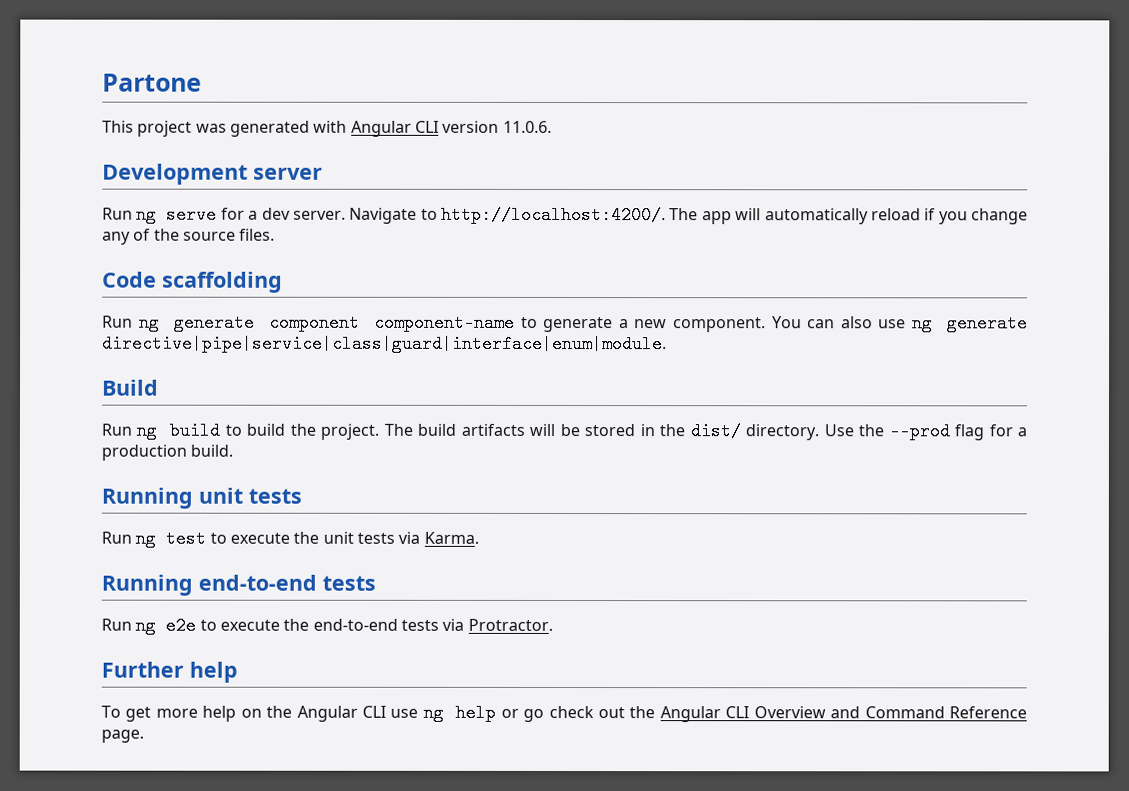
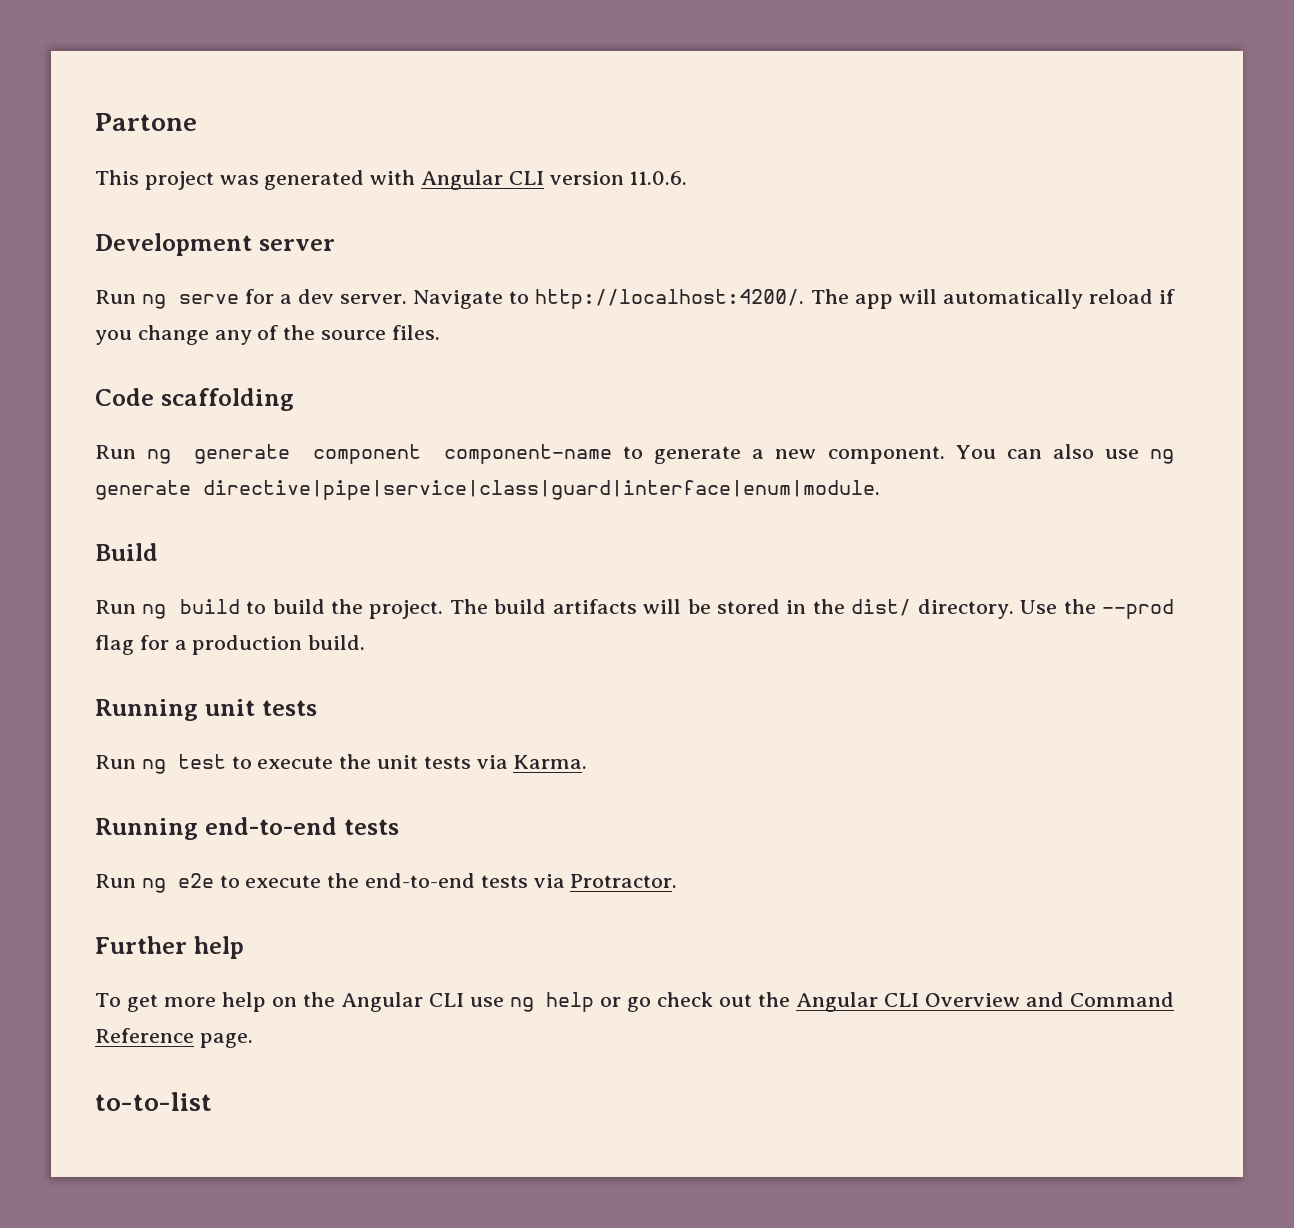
(144, 736) none -> [95,1092,212,1111] // to-to-list

